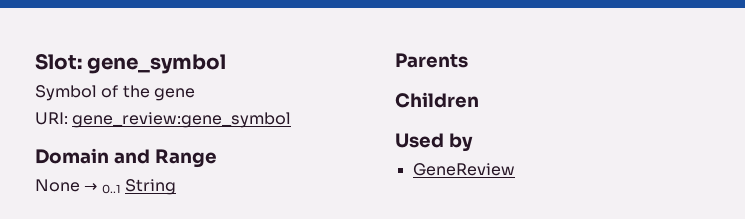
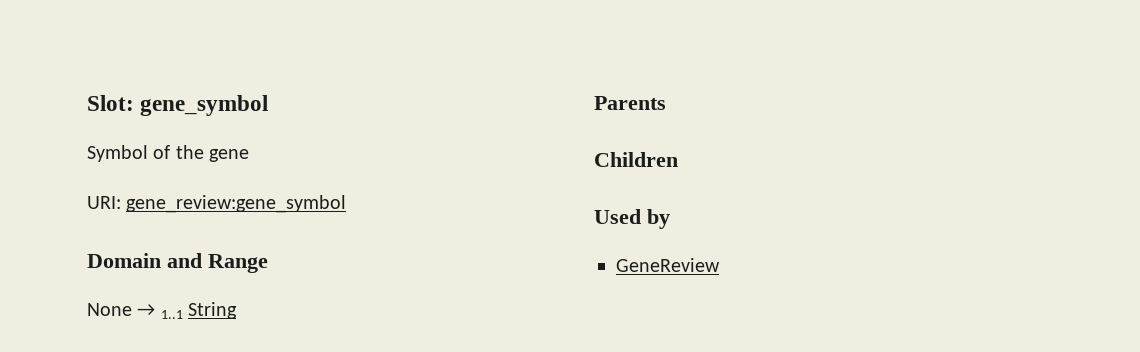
[101,184,121,194] 0..1 -> [160,310,183,319] 1..1

